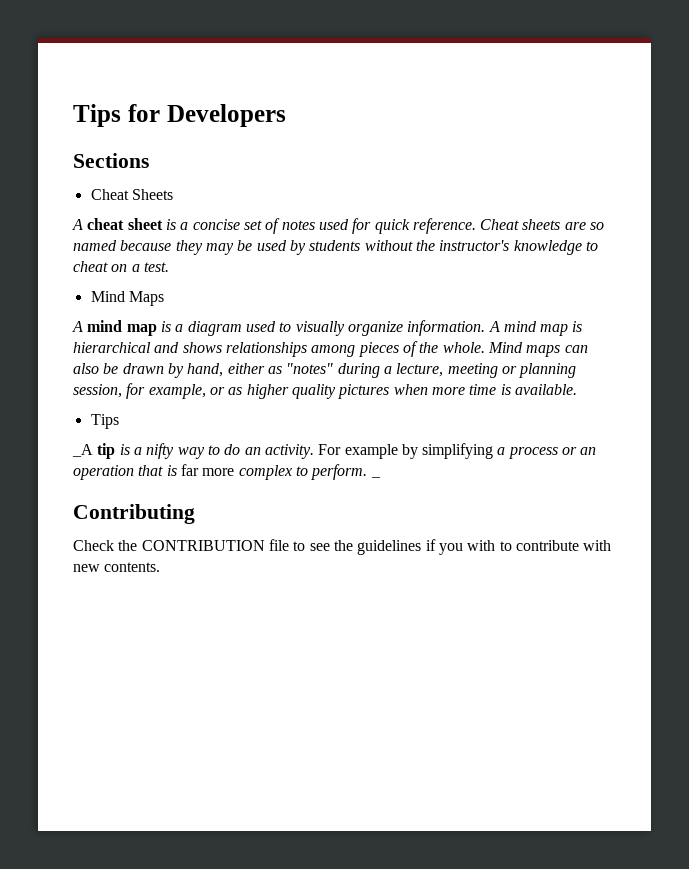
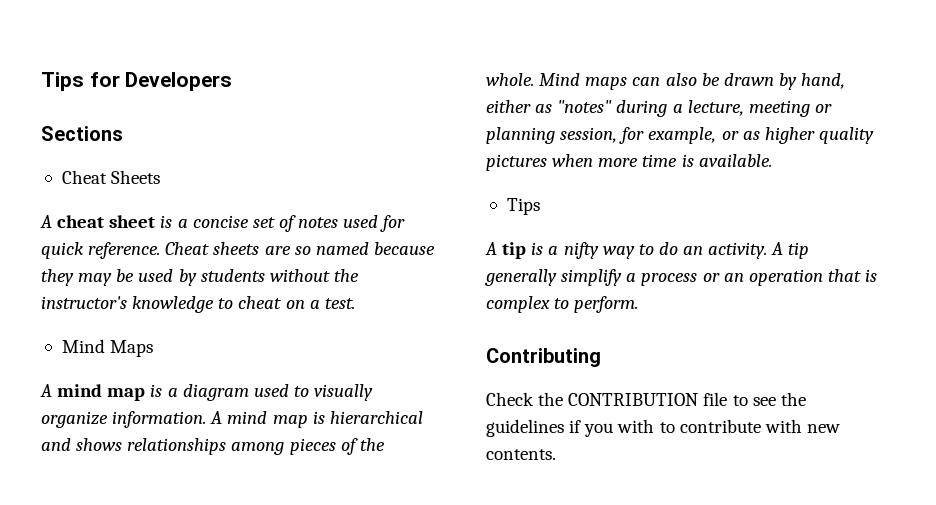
[72,444,93,457] _A -> [485,242,497,255] A
[318,443,494,459] For example by simplifying -> [771,242,810,259] [485,269,623,286] A tip generally simplify
[180,464,235,476] far more -> (878, 275) none
[370,476,381,478] _ -> (639, 304) none

